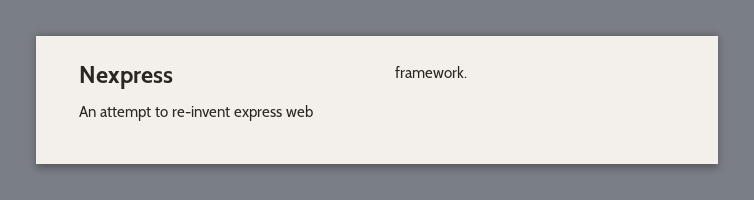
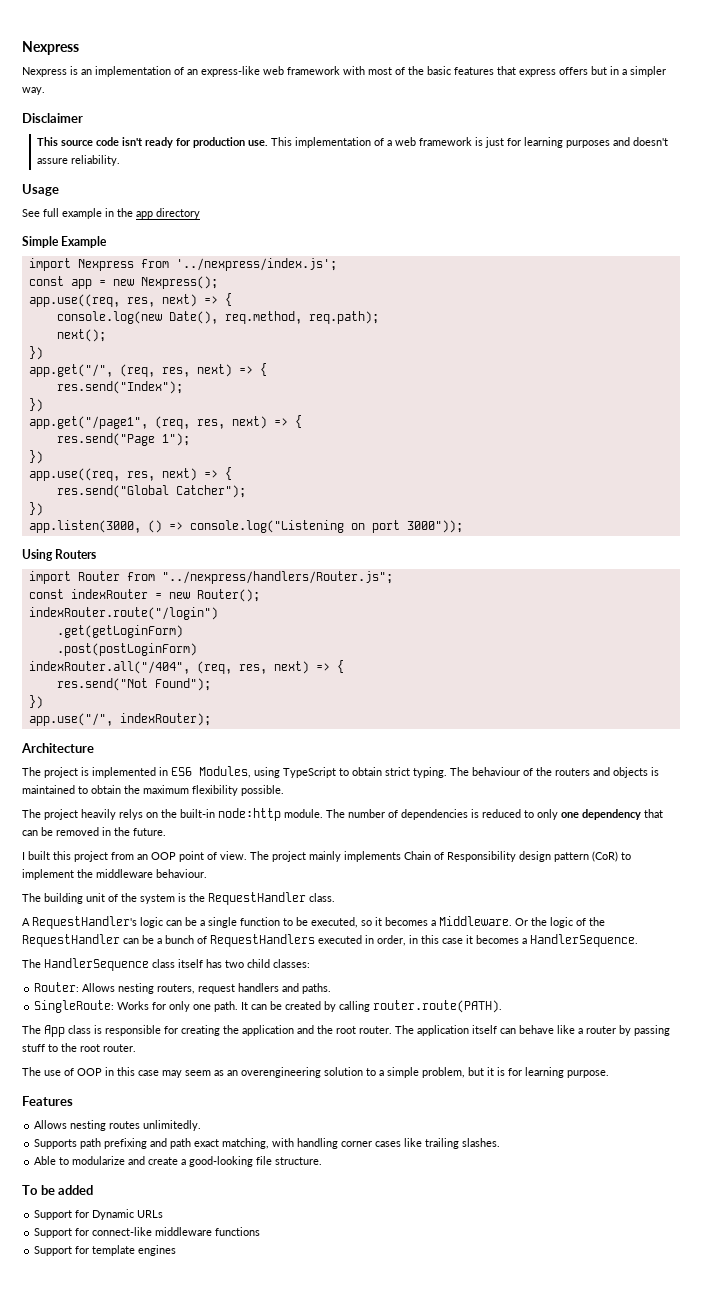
[79,105,314,121] [395,66,467,78] An attempt to re-invent express web framework. -> [22,66,666,77] [22,87,45,95] [22,113,83,123] [36,137,668,148] [36,155,120,166] [22,184,59,196] [22,208,200,219] [22,236,108,248] [28,258,337,271] [28,276,218,289] [28,293,232,307] [56,311,379,324] [56,329,106,342] [28,346,43,360] [28,363,267,377] [56,381,183,394] [28,398,43,412] [28,415,302,429] [56,433,190,446] [28,450,43,464] [28,467,232,481] [56,485,246,498] [28,502,43,516] [28,520,463,533] [22,549,97,561] [28,571,393,584] [28,589,260,602] [28,607,218,620] [56,625,183,638] [56,643,197,656] [28,660,344,674] [56,678,211,691] [28,695,43,709] [28,713,211,726] [21,743,94,753] [22,766,659,778] [22,785,284,796] [22,808,663,821] [22,827,166,836] [22,851,631,862] [22,869,207,880] [22,892,335,905] [22,916,605,929] [22,934,638,947] [22,958,310,971] [34,982,332,994] [34,1000,503,1013] [22,1025,670,1037] [22,1043,136,1052] [22,1067,609,1078] [22,1096,73,1106] [34,1120,202,1131] [34,1138,501,1149] [34,1156,323,1167] [22,1185,94,1195] [34,1209,164,1220] [34,1227,261,1238] [34,1245,177,1256] Nexpress is an implementation of an express-like web framework with most of the basic features that express offers but in a simpler way. // Disclaimer // This source code isn't ready for production use. This implementation of a web framework is just for learning purposes and doesn't assure reliability. // Usage // See full example in the app directory // Simple Example // import Nexpress from '../nexpress/index.js'; // const app = new Nexpress(); // app.use((req, res, next) => { // console.log(new Date(), req.method, req.path); // next(); // }) // app.get("/", (req, res, next) => { // res.send("Index"); // }) // app.get("/page1", (req, res, next) => { // res.send("Page 1"); // }) // app.use((req, res, next) => { // res.send("Global Catcher"); // }) // app.listen(3000, () => console.log("Listening on port 3000")); // Using Routers // import Router from "../nexpress/handlers/Router.js"; // const indexRouter = new Router(); // indexRouter.route("/login") // .get(getLoginForm) // .post(postLoginForm) // indexRouter.all("/404", (req, res, next) => { // res.send("Not Found"); // }) // app.use("/", indexRouter); // Architecture // The project is implemented in ES6 Modules, using TypeScript to obtain strict typing. The behaviour of the routers and objects is maintained to obtain the maximum flexibility possible. // The project heavily relys on the built-in node:http module. The number of dependencies is reduced to only one dependency that can be removed in the future. // I built this project from an OOP point of view. The project mainly implements Chain of Responsibility design pattern (CoR) to implement the middleware behaviour. // The building unit of the system is the RequestHandler class. // A RequestHandler's logic can be a single function to be executed, so it becomes a Middleware. Or the logic of the RequestHandler can be a bunch of RequestHandlers executed in order, in this case it becomes a HandlerSequence. // The HandlerSequence class itself has two child classes: // Router: Allows nesting routers, request handlers and paths. // SingleRoute: Works for only one path. It can be created by calling router.route(PATH). // The App class is responsible for creating the application and the root router. The application itself can behave like a router by passing stuff to the root router. // The use of OOP in this case may seem as an overengineering solution to a simple problem, but it is for learning purpose. // Features // Allows nesting routes unlimitedly. // Supports path prefixing and path exact matching, with handling corner cases like trailing slashes. // Able to modularize and create a good-looking file structure. // To be added // Support for Dynamic URLs // Support for connect-like middleware functions // Support for template engines

